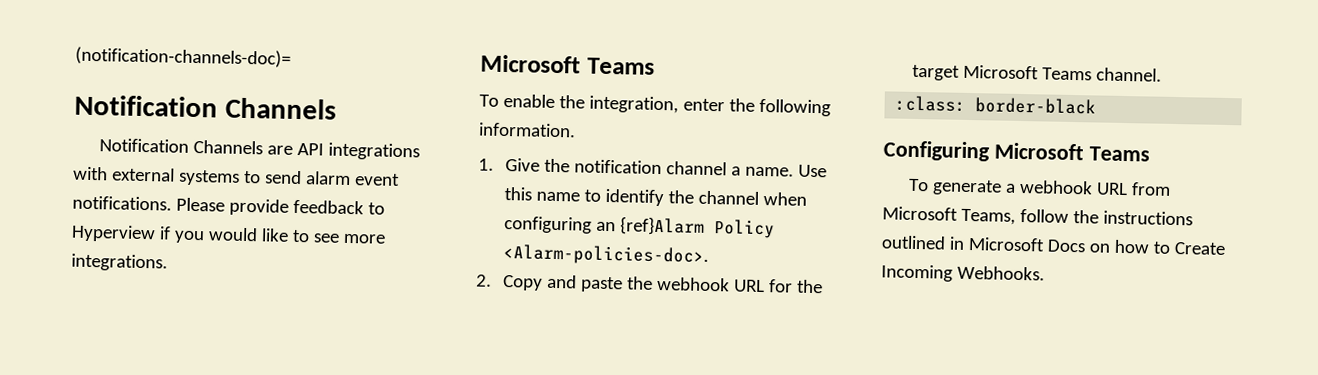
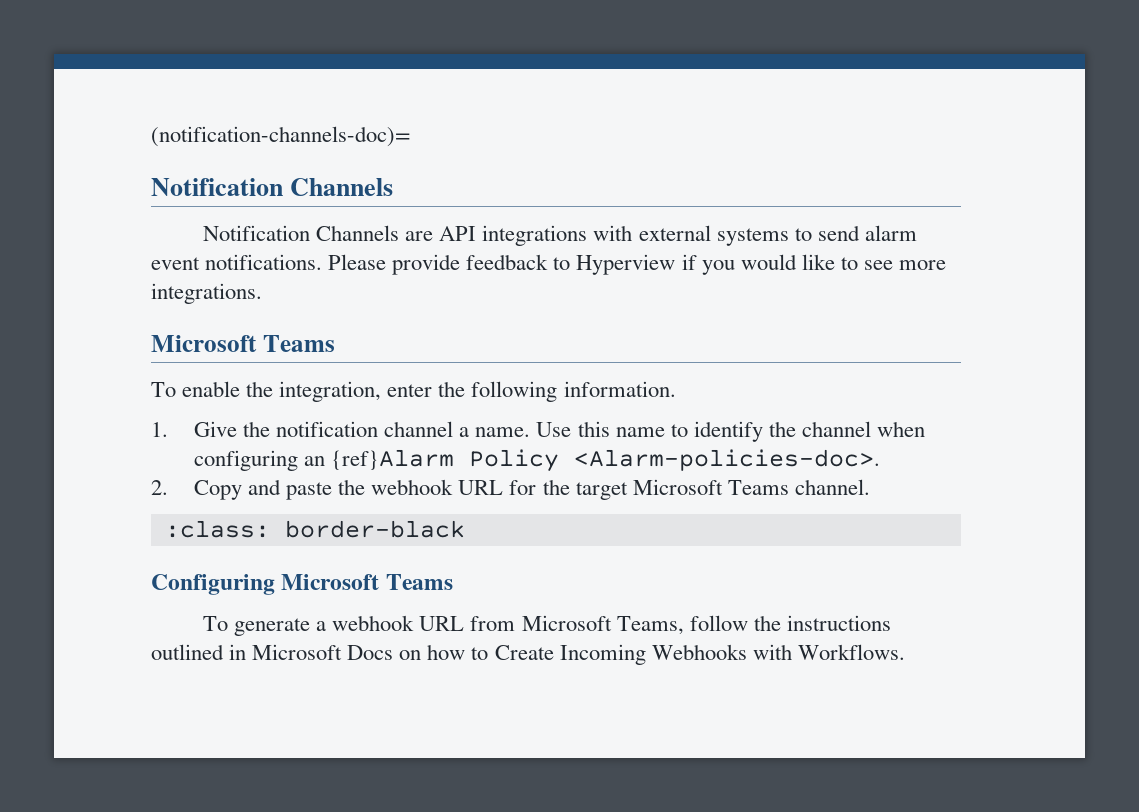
[956,265,1045,281] Webhooks. -> [651,644,905,660] Webhooks with Workflows.

